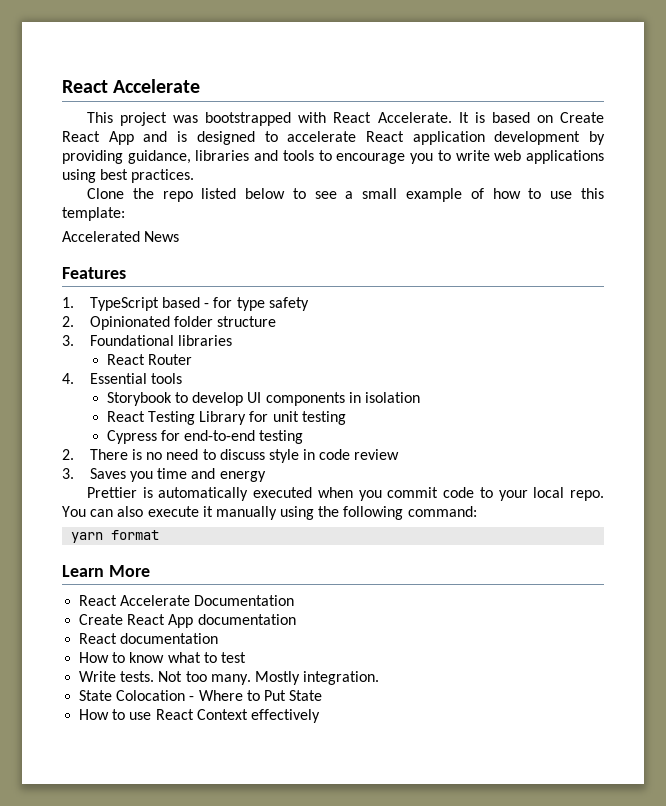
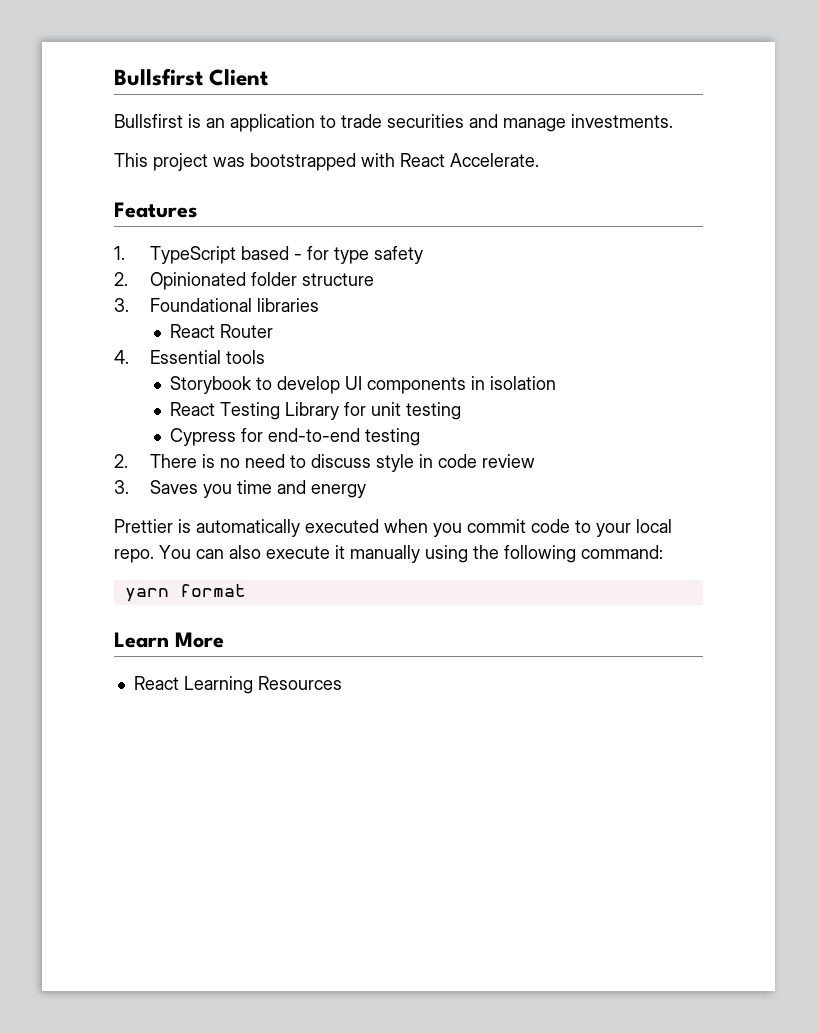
[62,79,201,93] React Accelerate -> [114,68,269,86] [114,114,673,132] Bullsfirst Client // Bullsfirst is an application to trade securities and manage investments.
[458,112,605,123] [62,131,605,145] [62,150,605,164] [62,169,195,183] [86,188,604,202] [62,207,125,221] [62,231,180,242] It is based on Create React App and is designed to accelerate React application development by providing guidance, libraries and tools to encourage you to write web applications using best practices. // Clone the repo listed below to see a small example of how to use this template: // Accelerated News -> (539, 160) none
[120,595,295,606] [79,614,296,628] [79,633,219,644] [79,652,246,663] [79,671,380,685] [79,690,323,701] [79,709,320,723] Accelerate Documentation // Create React App documentation // React documentation // How to know what to test // Write tests. Not too many. Mostly integration. // State Colocation - Where to Put State // How to use React Context effectively -> [183,676,342,694] Learning Resources

